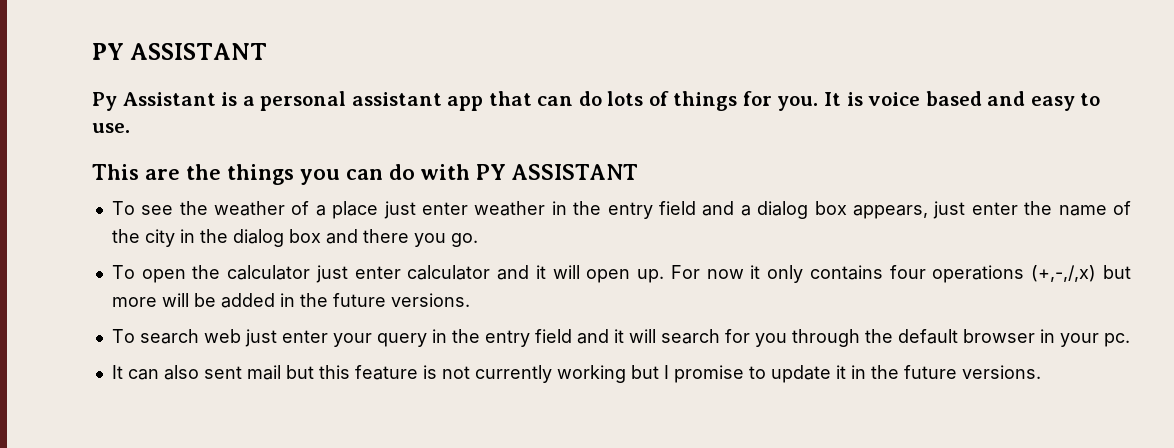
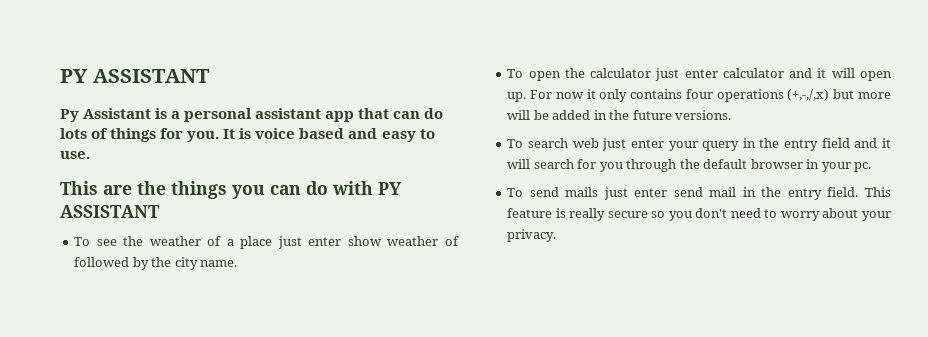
[474,201,1131,219] [111,229,478,247] weather in the entry field and a dialog box appears, just enter the name of the city in the dialog box and there you go. -> [347,236,459,246] [74,257,238,270] show weather of followed by the city name.
[111,365,1041,383] It can also sent mail but this feature is not currently working but I promise to update it in the future versions. -> [507,187,891,200] [507,208,891,221] [507,229,557,242] To send mails just enter send mail in the entry field. This feature is really secure so you don't need to worry about your privacy.

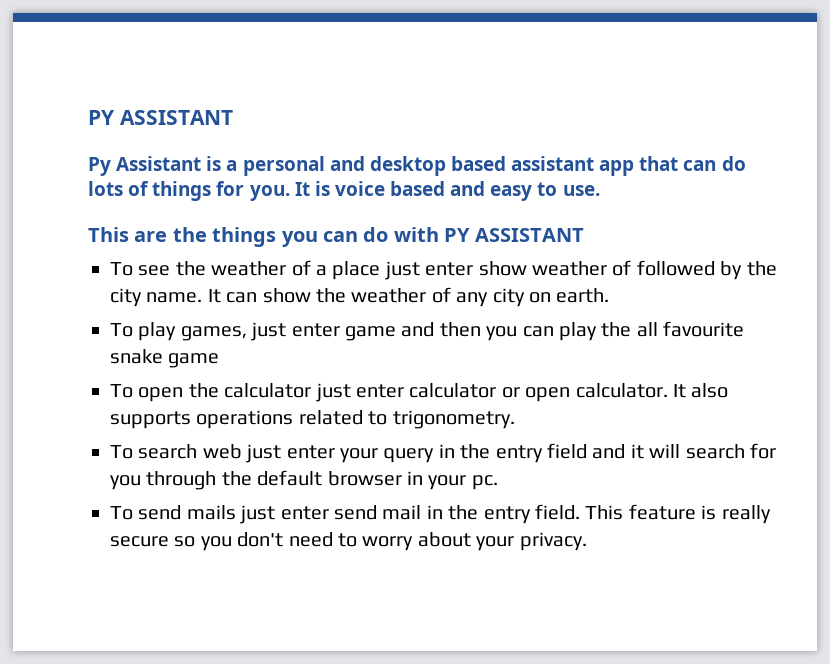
(253, 115) none -> [329,156,506,176] and desktop based
(238, 263) none -> [207,287,610,307] [110,321,745,341] [110,349,220,368] It can show the weather of any city on earth. // To play games, just enter game and then you can play the all favourite snake game
[789,68,892,81] [507,89,891,102] [507,110,732,120] and it will open up. For now it only contains four operations (+,-,/,x) but more will be added in the future versions. -> [501,383,729,402] [110,410,515,429] or open calculator. It also supports operations related to trigonometry.

